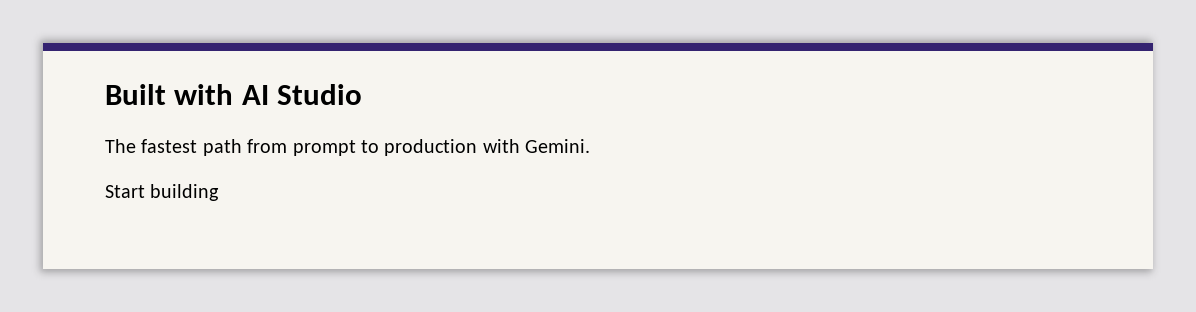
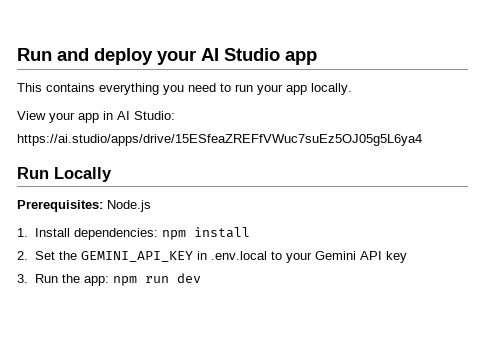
[105,84,363,105] [105,139,591,156] [105,184,220,201] Built with AI Studio // The fastest path from prompt to production with Gemini. // Start building -> [17,48,317,65] [17,83,352,95] [17,111,175,123] [17,134,422,146] [17,167,112,182] [17,200,151,212] [17,227,250,240] [17,251,407,263] [17,273,201,286] Run and deploy your AI Studio app // This contains everything you need to run your app locally. // View your app in AI Studio: https://ai.studio/apps/drive/15ESfeaZREFfVWuc7suEz5OJ05g5L6ya4 // Run Locally // Prerequisites: Node.js // 1. Install dependencies: npm install // 2. Set the GEMINI_API_KEY in .env.local to your Gemini API key // 3. Run the app: npm run dev

